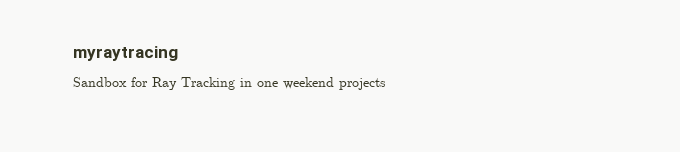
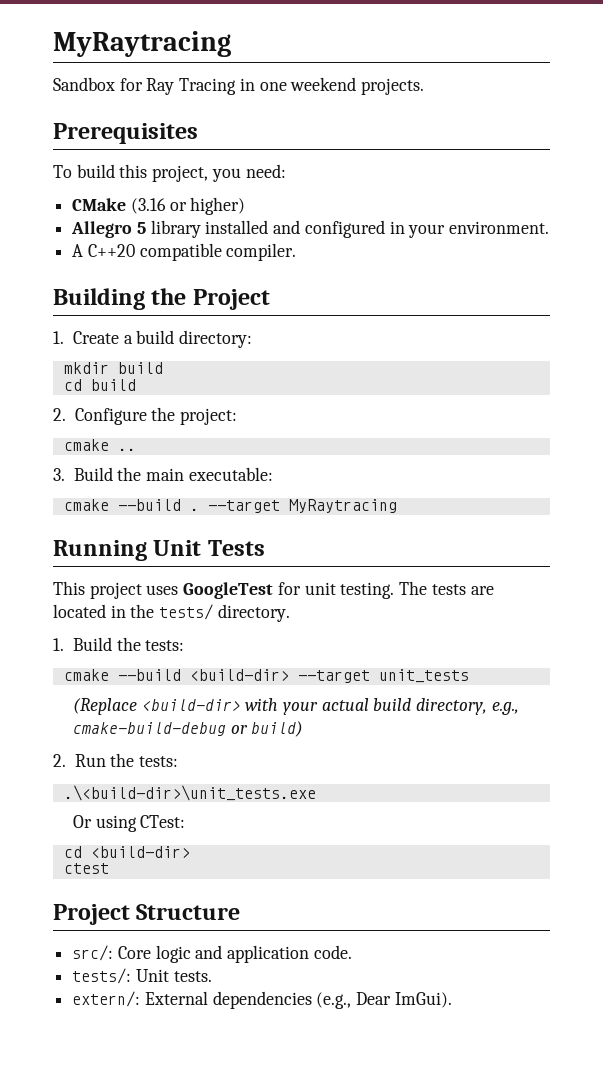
[73,46,178,61] myraytracing -> [53,31,231,57] MyRaytracing
[181,77,235,90] Tracking -> [179,78,237,95] Tracing
[339,78,386,90] projects -> [361,78,425,95] [53,123,198,144] [53,164,286,182] [72,197,246,215] [71,220,550,238] [72,243,297,261] [53,288,270,310] [53,330,252,348] [63,362,163,374] [63,379,136,391] [53,407,238,425] [63,439,136,451] [53,467,273,481] [63,499,397,513] [53,540,265,561] [53,581,494,599] [53,604,290,622] [53,637,185,651] [63,669,469,683] [72,698,519,715] [72,721,304,737] [53,753,179,767] [63,785,316,801] [72,815,186,832] [63,846,190,858] [63,863,109,874] [53,904,241,925] [72,945,352,963] [72,968,212,984] [72,991,452,1009] projects. // Prerequisites // To build this project, you need: // CMake (3.16 or higher) // Allegro 5 library installed and configured in your environment. // A C++20 compatible compiler. // Building the Project // 1. Create a build directory: // mkdir build // cd build // 2. Configure the project: // cmake .. // 3. Build the main executable: // cmake --build . --target MyRaytracing // Running Unit Tests // This project uses GoogleTest for unit testing. The tests are located in the tests/ directory. // 1. Build the tests: // cmake --build <build-dir> --target unit_tests // (Replace <build-dir> with your actual build directory, e.g., cmake-build-debug or build) // 2. Run the tests: // .\<build-dir>\unit_tests.exe // Or using CTest: // cd <build-dir> // ctest // Project Structure // src/: Core logic and application code. // tests/: Unit tests. // extern/: External dependencies (e.g., Dear ImGui).

